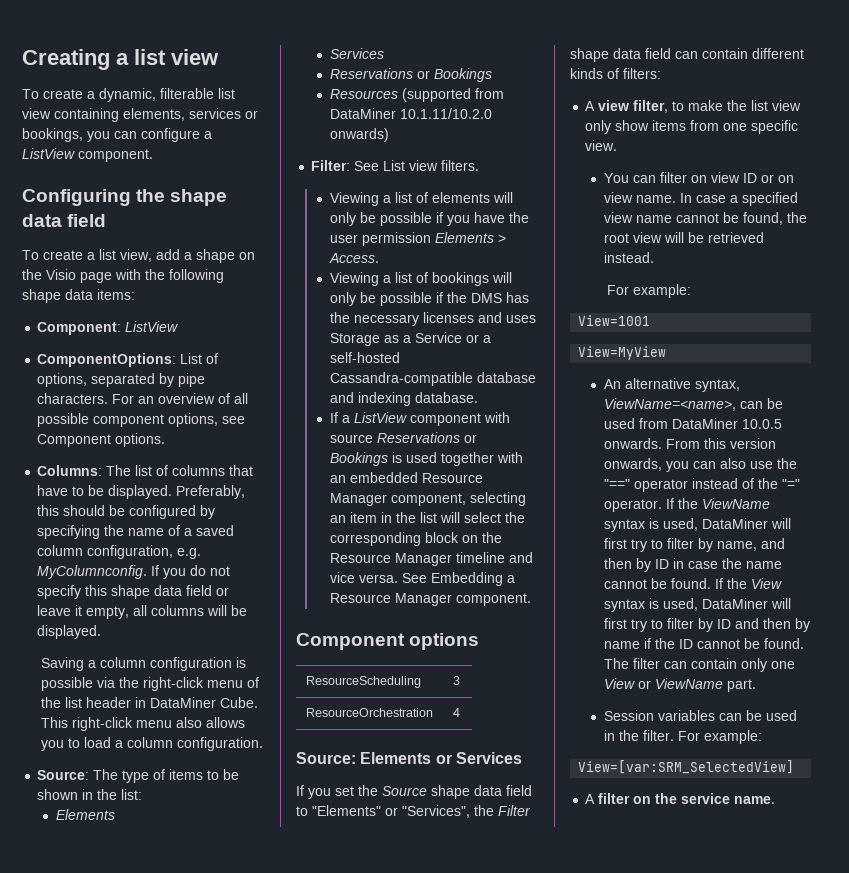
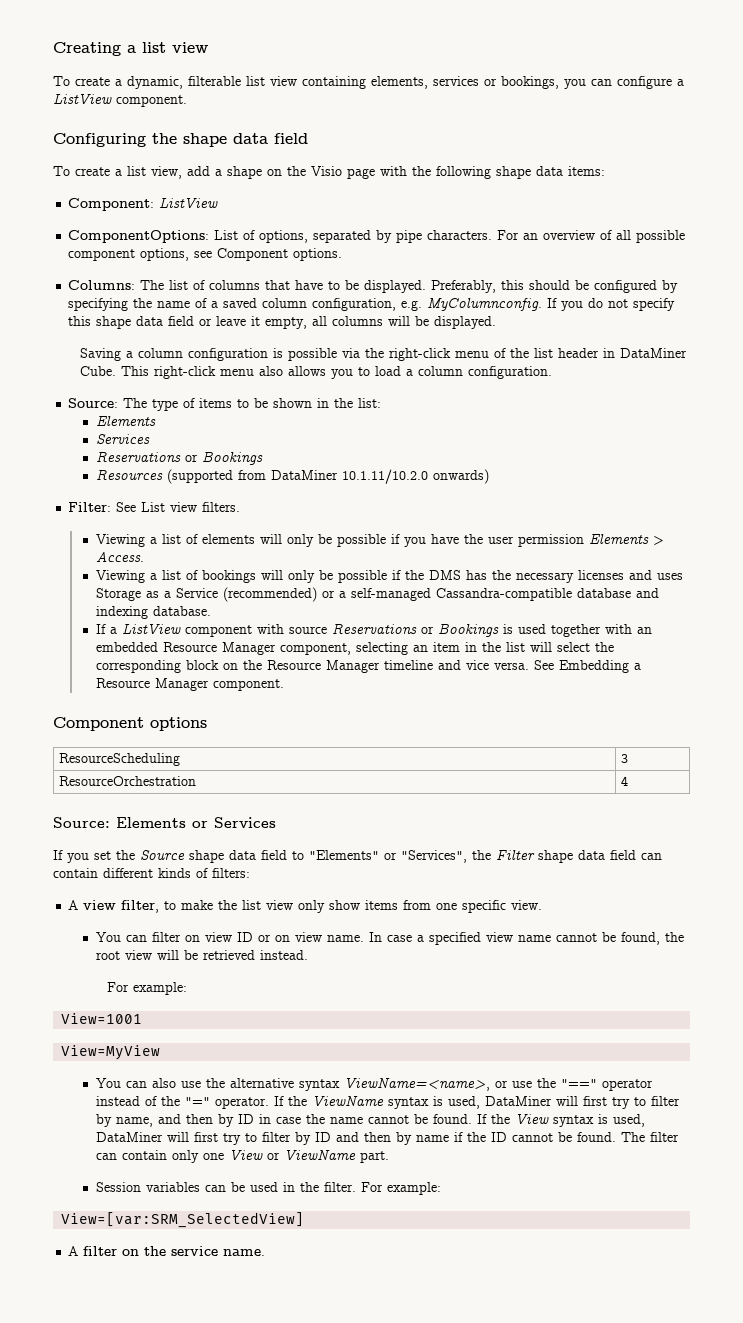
(463, 337) none -> [222,587,317,602] (recommended)
[330,352,401,363] self-hosted -> [350,588,431,601] self-managed
[604,378,741,392] [604,398,784,411] [604,418,783,429] [604,438,777,449] [604,458,747,472] An alternative syntax, ViewName=<name>, can be used from DataMiner 10.0.5 onwards. From this version onwards, you can also -> [95,1077,508,1091] You can also use the alternative syntax ViewName=<name>, or

